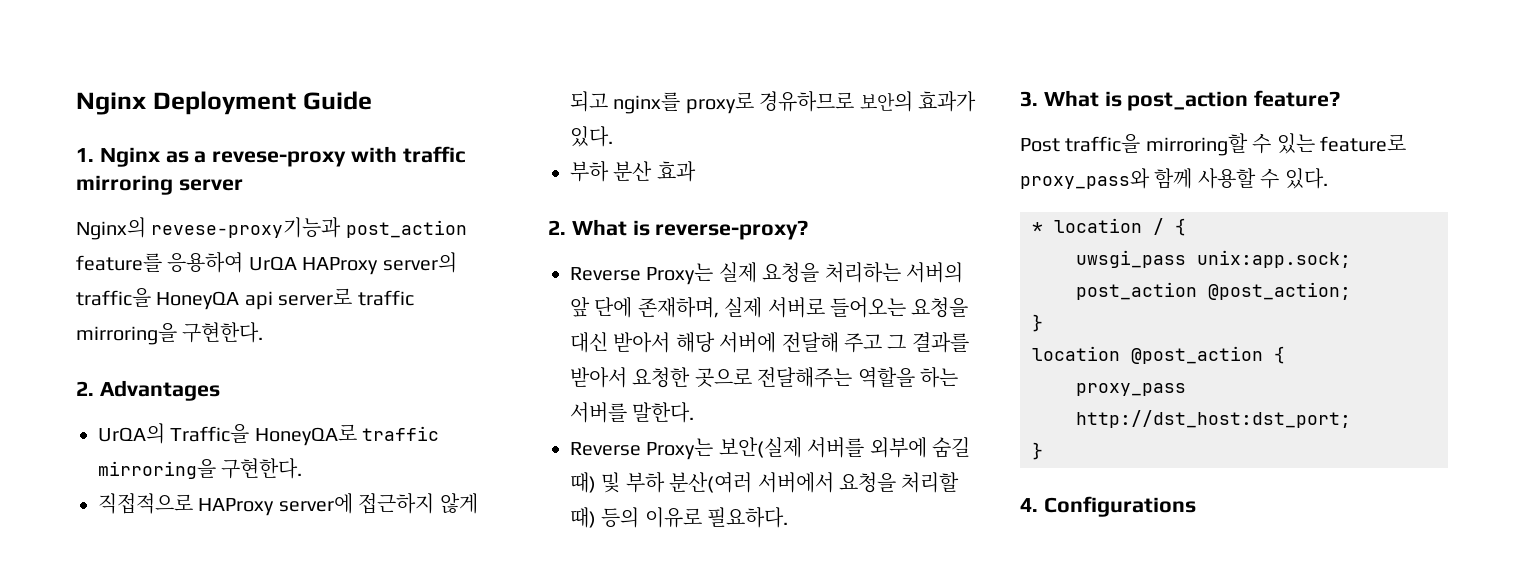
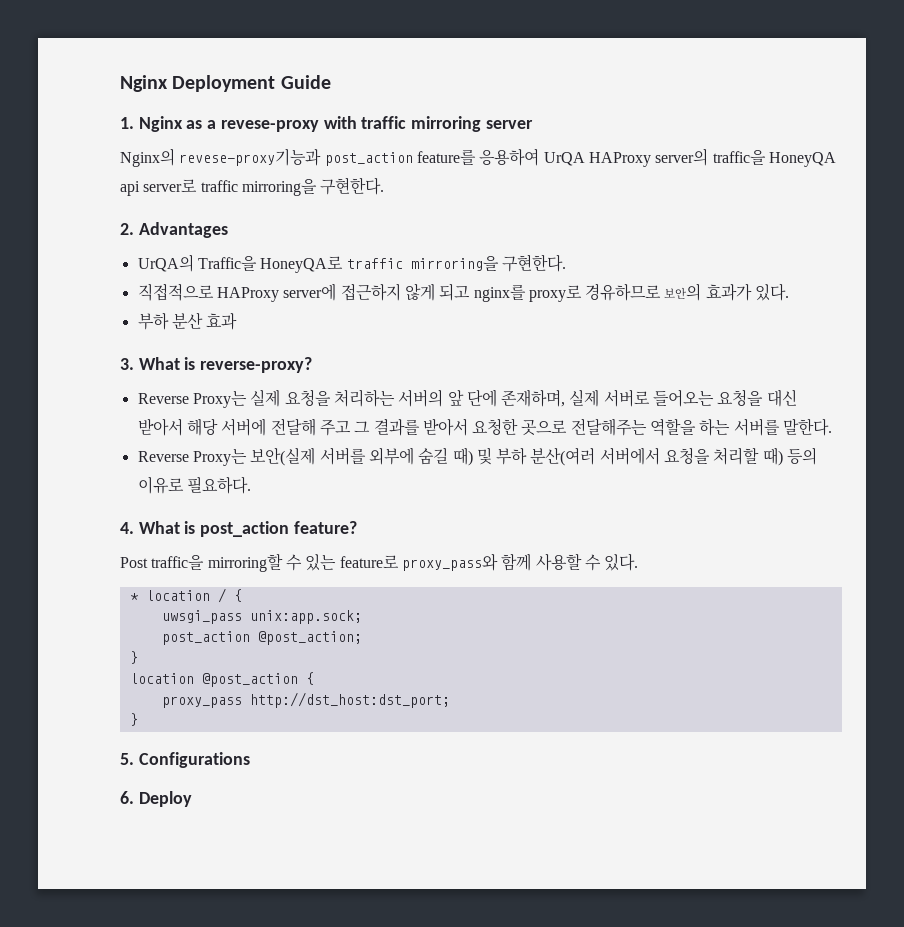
[548,220,566,235] 2. -> [120,358,134,370] 3.
[1020,91,1038,107] 3. -> [120,522,134,534] 4.
[1020,498,1038,512] 4. -> [120,753,134,765] 5.
(1196, 506) none -> [120,791,192,807] // 6. Deploy

